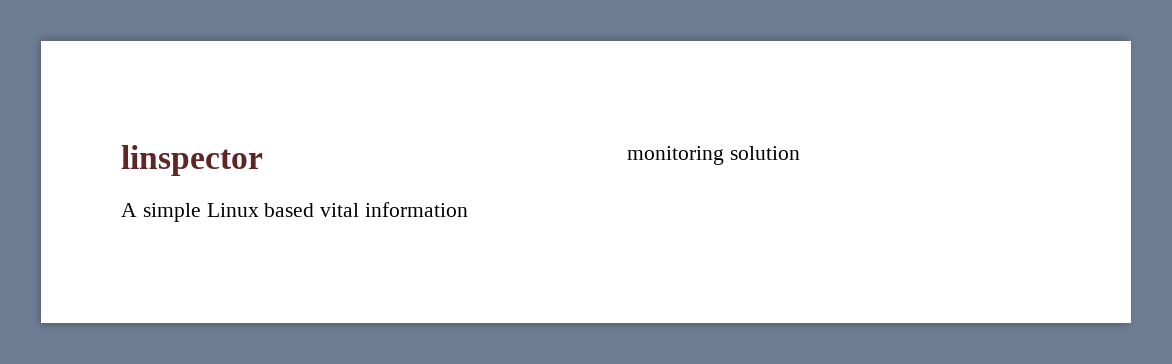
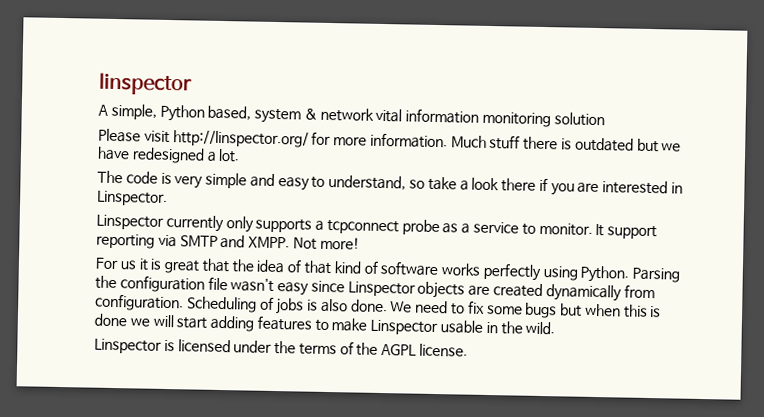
[142,202,469,222] [627,146,800,165] simple Linux based vital information monitoring solution -> [110,103,605,128] [98,128,682,153] [97,146,241,164] [97,170,684,196] [97,190,168,206] [96,214,658,240] [96,233,360,250] [95,257,681,283] [95,275,655,302] [95,293,662,319] [94,313,556,336] [94,338,469,357] simple, Python based, system & network vital information monitoring solution // Please visit http://linspector.org/ for more information. Much stuff there is outdated but we have redesigned a lot. // The code is very simple and easy to understand, so take a look there if you are interested in Linspector. // Linspector currently only supports a tcpconnect probe as a service to monitor. It support reporting via SMTP and XMPP. Not more! // For us it is great that the idea of that kind of software works perfectly using Python. Parsing the configuration file wasn't easy since Linspector objects are created dynamically from configuration. Scheduling of jobs is also done. We need to fix some bugs but when this is done we will start adding features to make Linspector usable in the wild. // Linspector is licensed under the terms of the AGPL license.

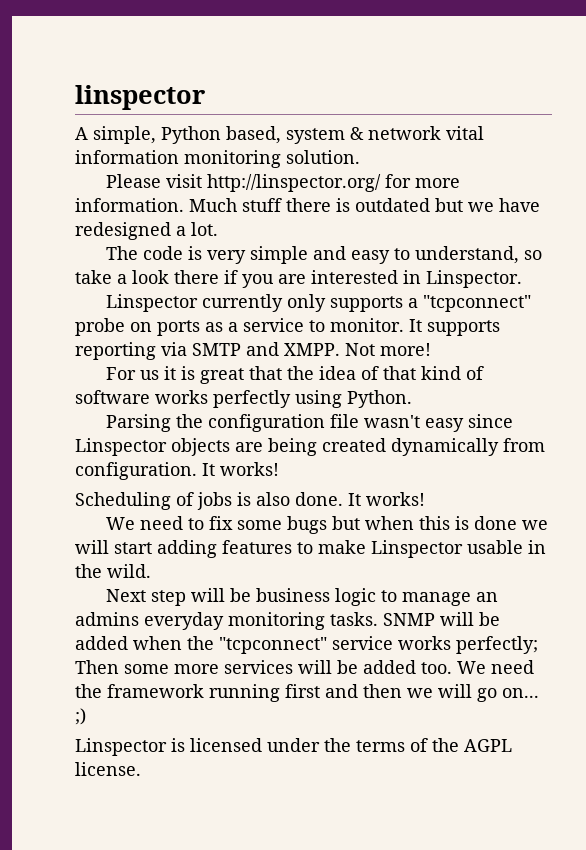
[553,112,605,127] solution -> [286,150,360,164] solution.
[326,219,440,236] tcpconnect probe -> [422,295,531,312] [75,318,200,336] "tcpconnect" probe on ports
[607,225,658,240] support -> [427,320,500,336] supports
(630, 274) none -> (412, 399) //
(491, 291) none -> [268,438,317,456] being
(184, 302) none -> [202,462,279,476] It works! //
(388, 306) none -> [348,492,425,506] It works! //
(556, 328) none -> [105,588,498,606] [75,612,500,630] [75,636,538,654] [75,660,534,674] [75,684,539,702] [75,708,86,725] // Next step will be business logic to manage an admins everyday monitoring tasks. SNMP will be added when the "tcpconnect" service works perfectly; Then some more services will be added too. We need the framework running first and then we will go on... ;)

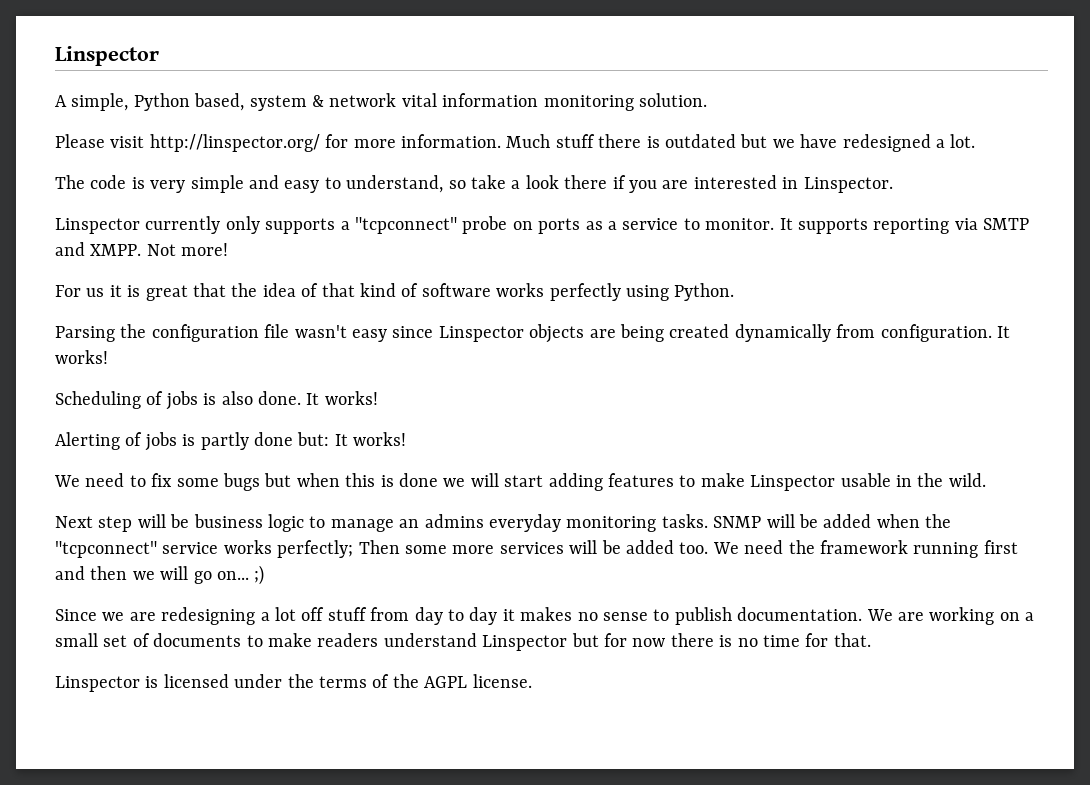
[75,85,205,110] linspector -> [55,46,159,66] Linspector
(425, 499) none -> [55,432,407,451] // Alerting of jobs is partly done but: It works!
(86, 716) none -> [55,607,1035,625] [55,633,871,651] // Since we are redesigning a lot off stuff from day to day it makes no sense to publish documentation. We are working on a small set of documents to make readers understand Linspector but for now there is no time for that.

